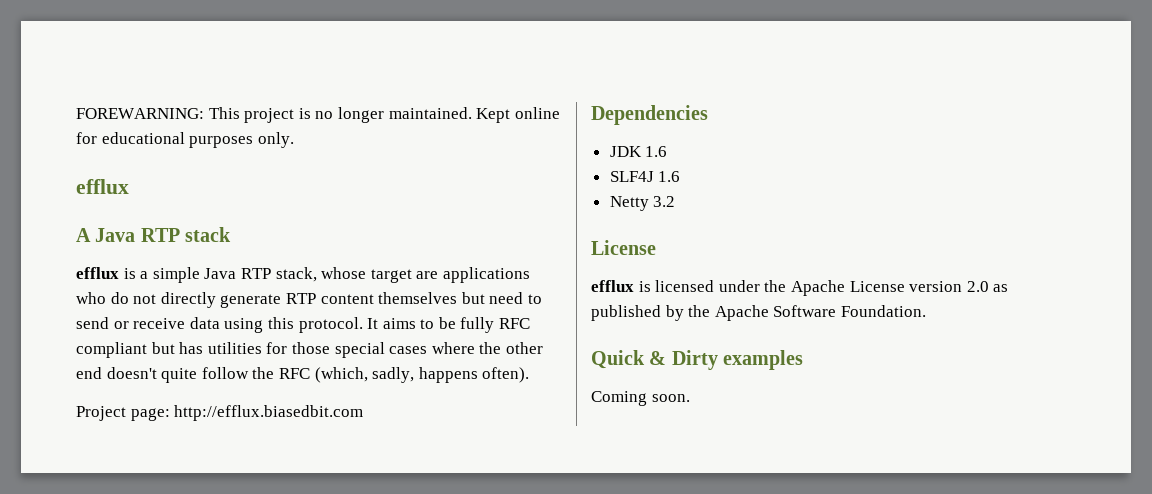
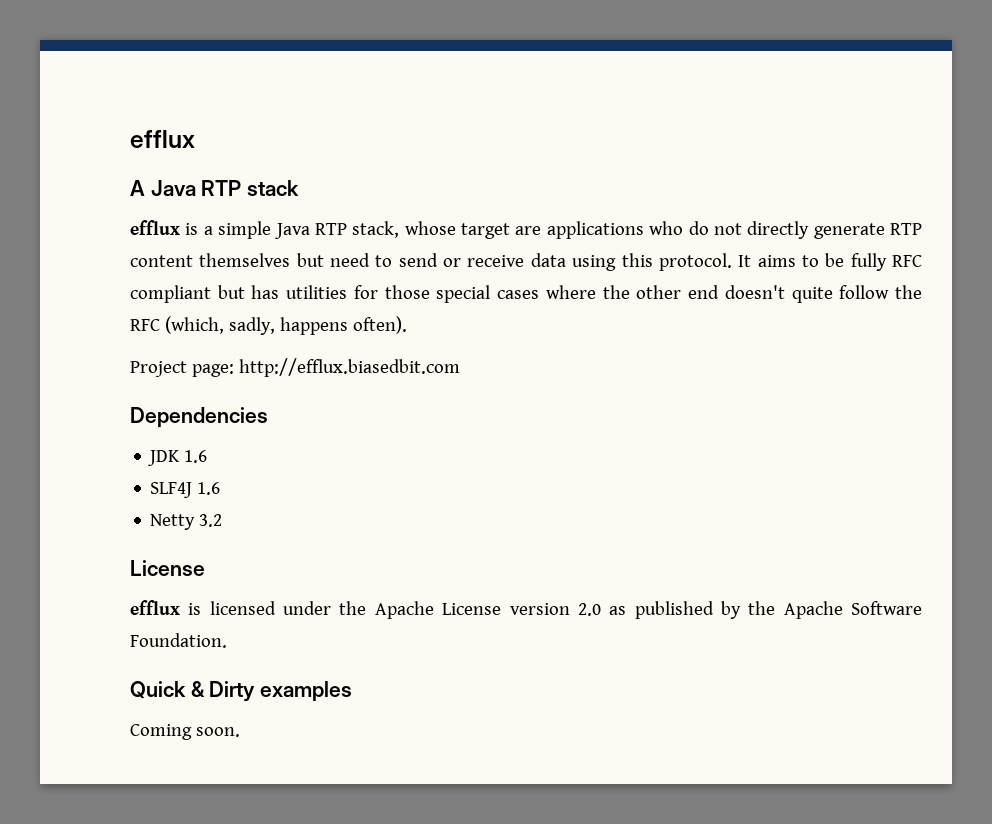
[76,107,560,123] [76,132,294,148] FOREWARNING: This project is no longer maintained. Kept online for educational purposes only. // -> (130, 139) none

